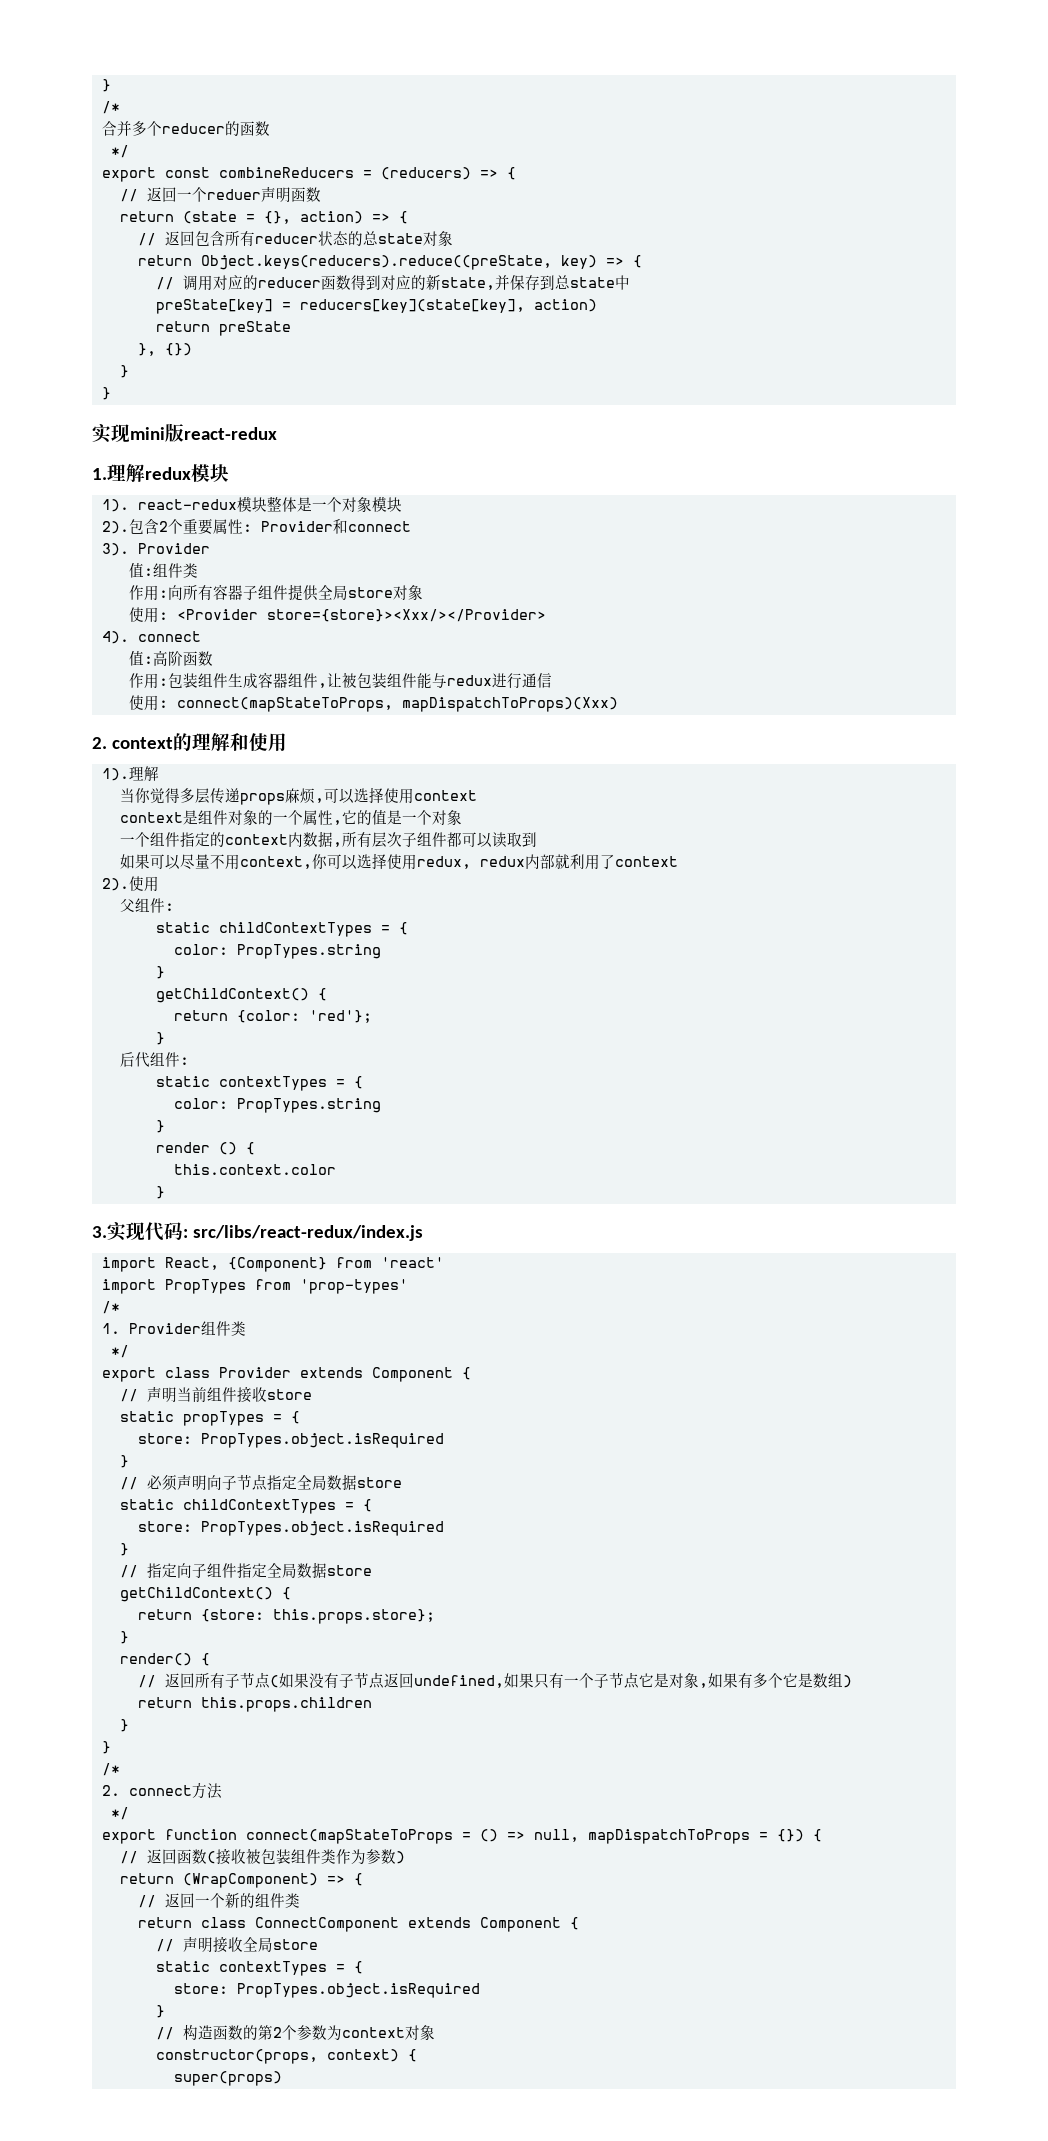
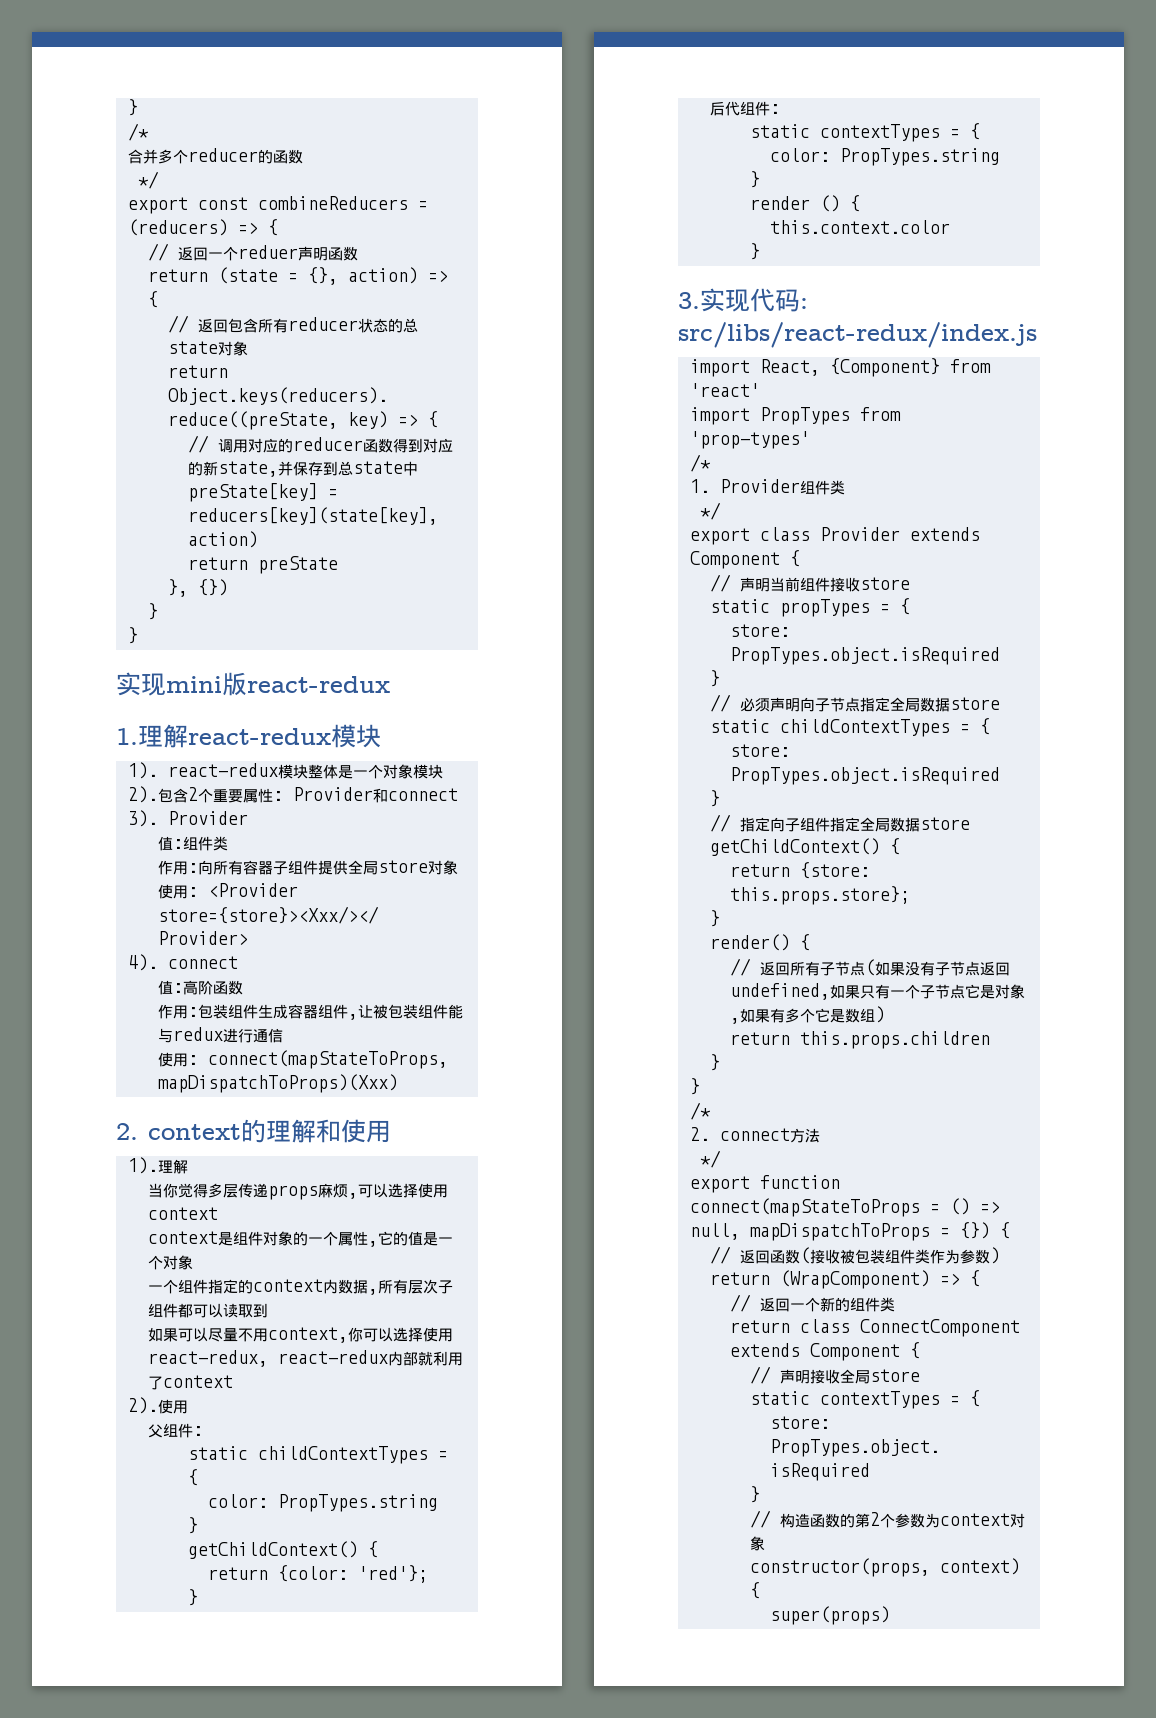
[145,467,191,480] redux -> [188,728,331,745] react-redux
[417,856,526,869] redux, redux -> [148,1350,388,1367] react-redux, react-redux

